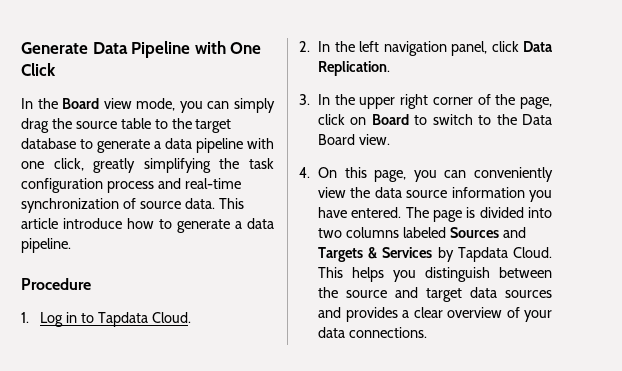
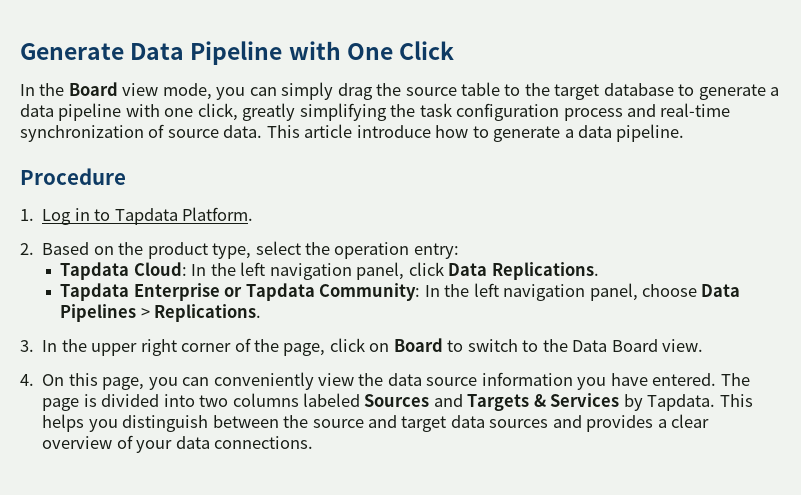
[151,312,191,323] Cloud. -> [182,207,254,221] Platform.
(310, 46) none -> [42,241,459,259] [60,262,187,280] Based on the product type, select the operation entry: // Tapdata Cloud:
[318,61,391,76] Replication. -> [491,262,599,280] [60,283,741,301] [60,304,262,322] Replications. // Tapdata Enterprise or Tapdata Community: In the left navigation panel, choose Data Pipelines > Replications.
[457,247,552,262] Tapdata Cloud. -> [647,394,716,411] Tapdata.

